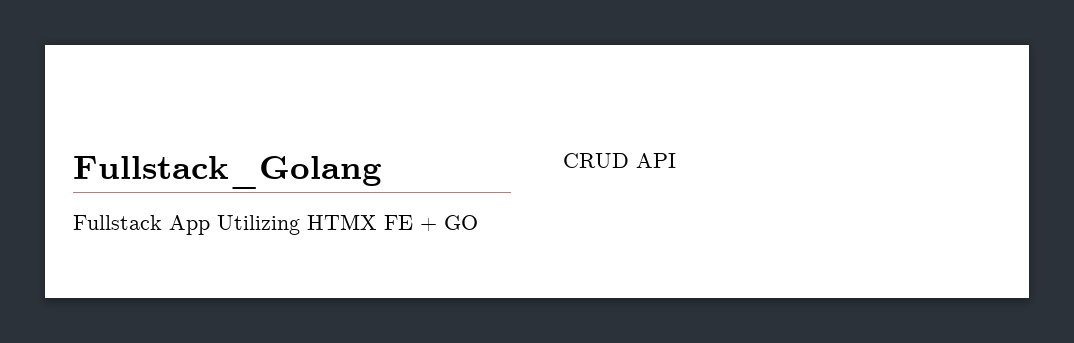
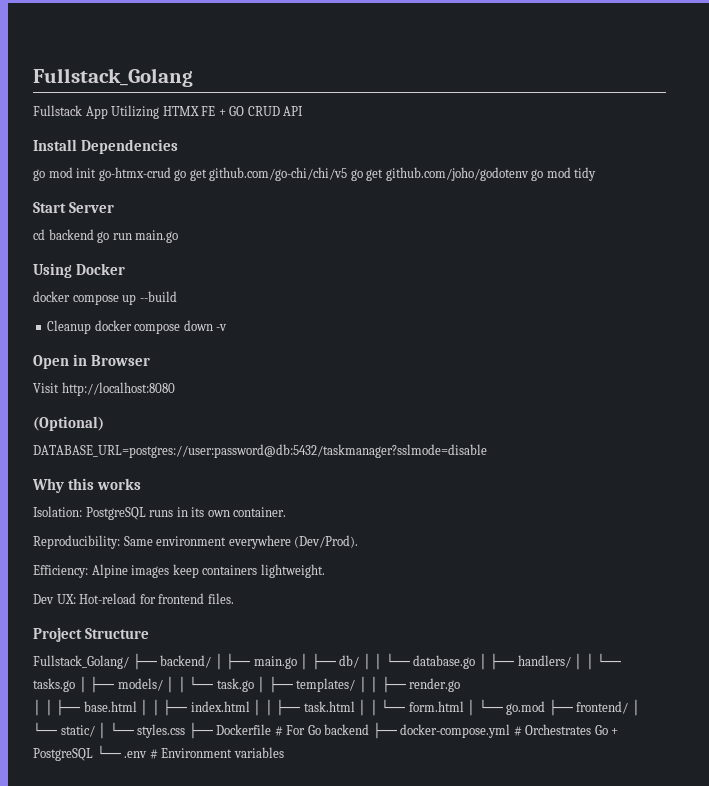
(676, 160) none -> [33,139,179,154] [33,167,597,181] [33,202,115,213] [33,229,179,243] [33,263,126,278] [33,291,177,305] [47,320,228,334] [33,354,151,369] [33,382,175,396] [33,416,104,431] [33,444,487,458] [32,478,142,493] [33,506,287,520] [33,535,359,549] [33,564,325,578] [33,593,234,604] [33,627,150,642] [33,653,622,670] [33,676,461,693] [33,699,640,716] [33,722,619,739] [33,745,284,761] // Install Dependencies // go mod init go-htmx-crud go get github.com/go-chi/chi/v5 go get github.com/joho/godotenv go mod tidy // Start Server // cd backend go run main.go // Using Docker // docker compose up --build // Cleanup docker compose down -v // Open in Browser // Visit http://localhost:8080 // (Optional) // DATABASE_URL=postgres://user:password@db:5432/taskmanager?sslmode=disable // Why this works // Isolation: PostgreSQL runs in its own container. // Reproducibility: Same environment everywhere (Dev/Prod). // Efficiency: Alpine images keep containers lightweight. // Dev UX: Hot-reload for frontend files. // Project Structure // Fullstack_Golang/ ├── backend/ │ ├── main.go │ ├── db/ │ │ └── database.go │ ├── handlers/ │ │ └── tasks.go │ ├── models/ │ │ └── task.go │ ├── templates/ │ │ ├── render.go // │ │ ├── base.html │ │ ├── index.html │ │ ├── task.html │ │ └── form.html │ └── go.mod ├── frontend/ │ └── static/ │ └── styles.css ├── Dockerfile # For Go backend ├── docker-compose.yml # Orchestrates Go + PostgreSQL └── .env # Environment variables

